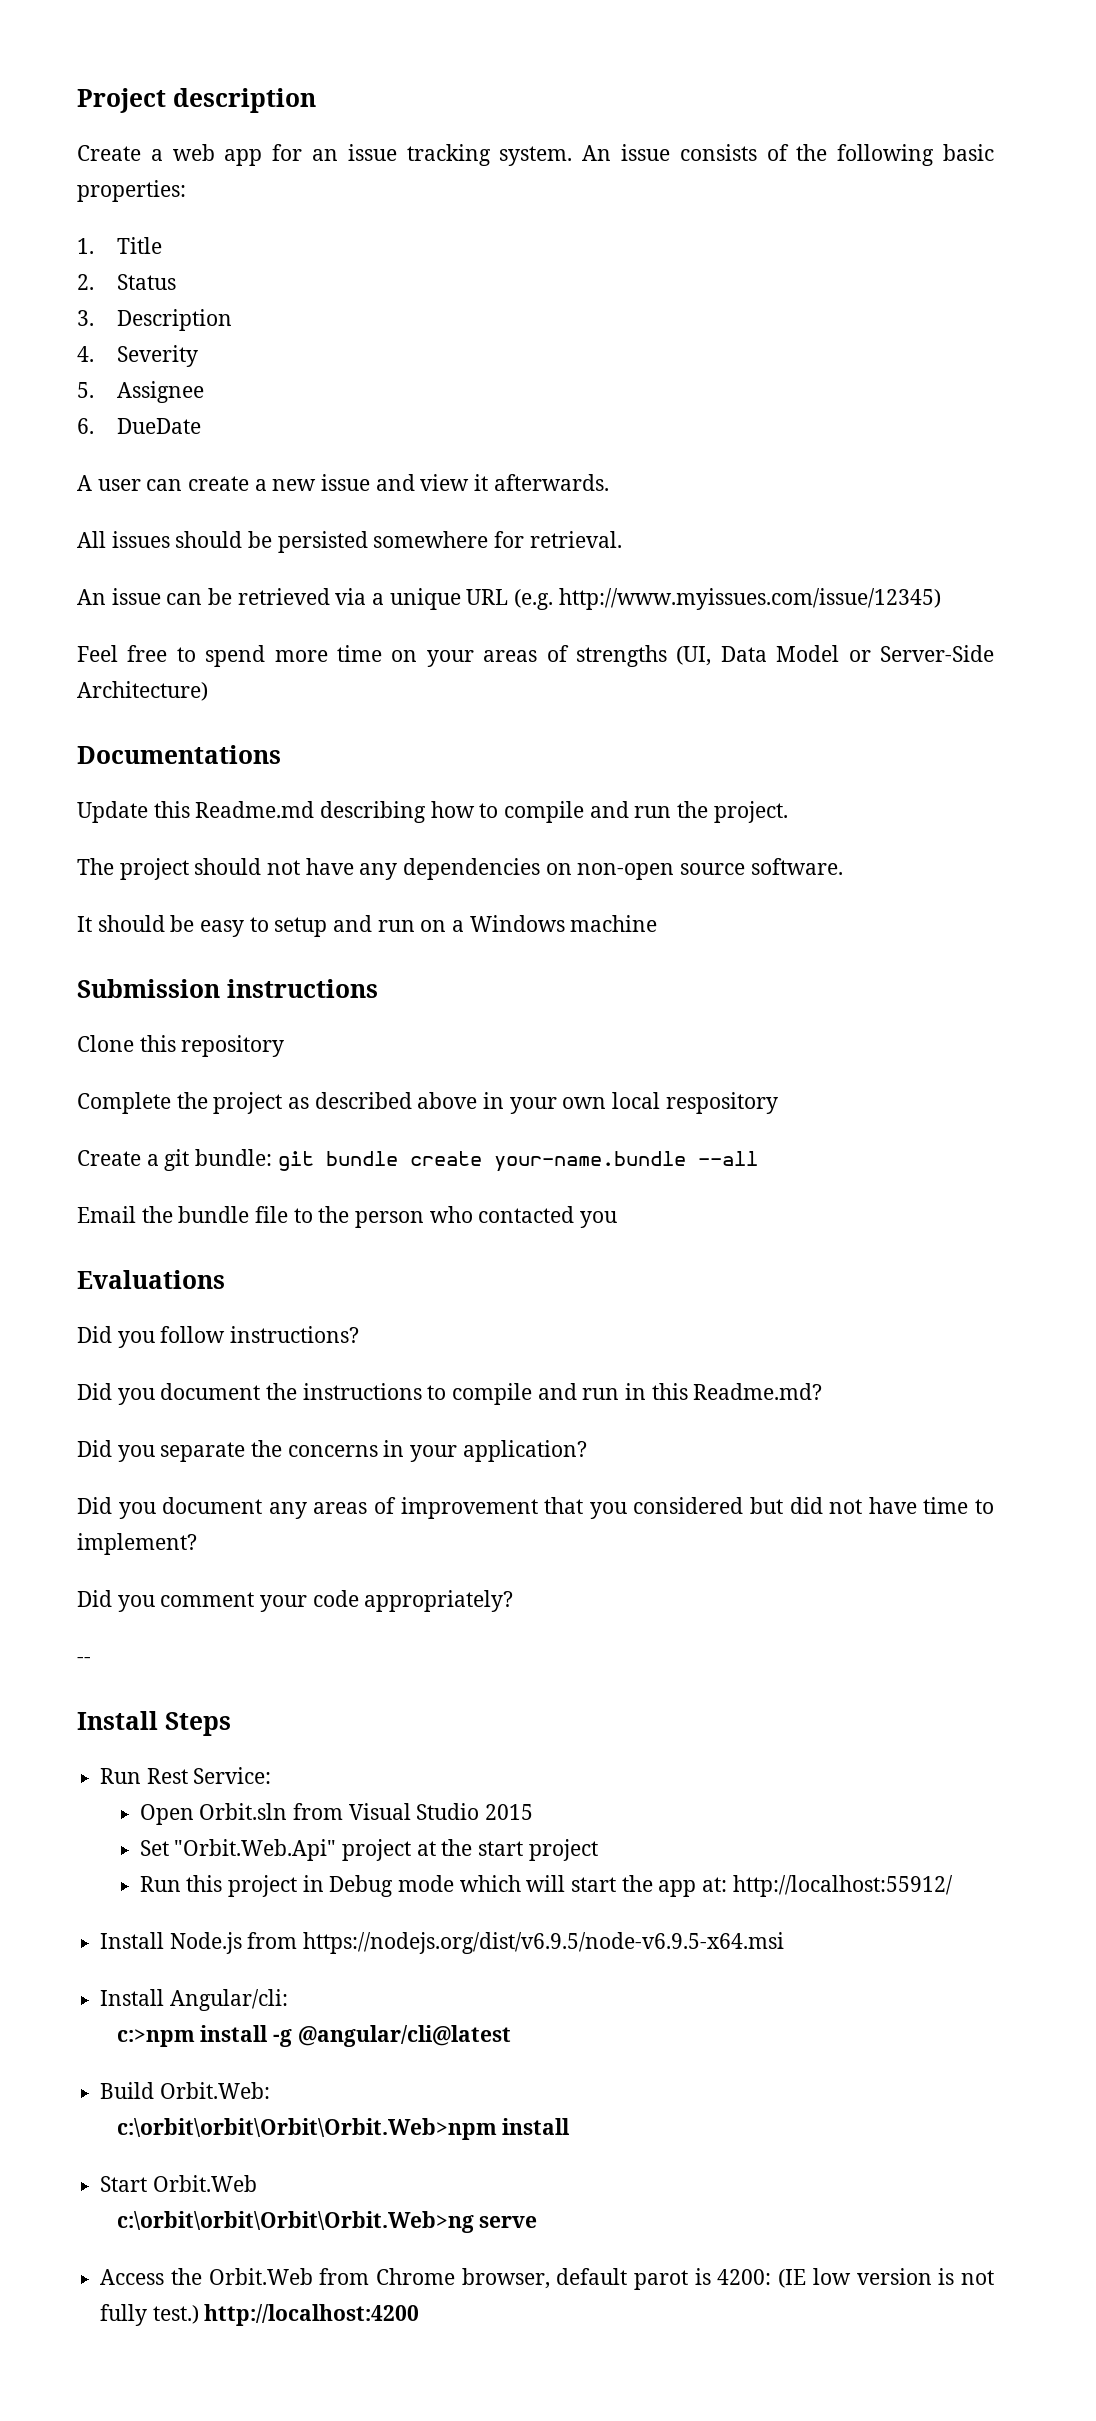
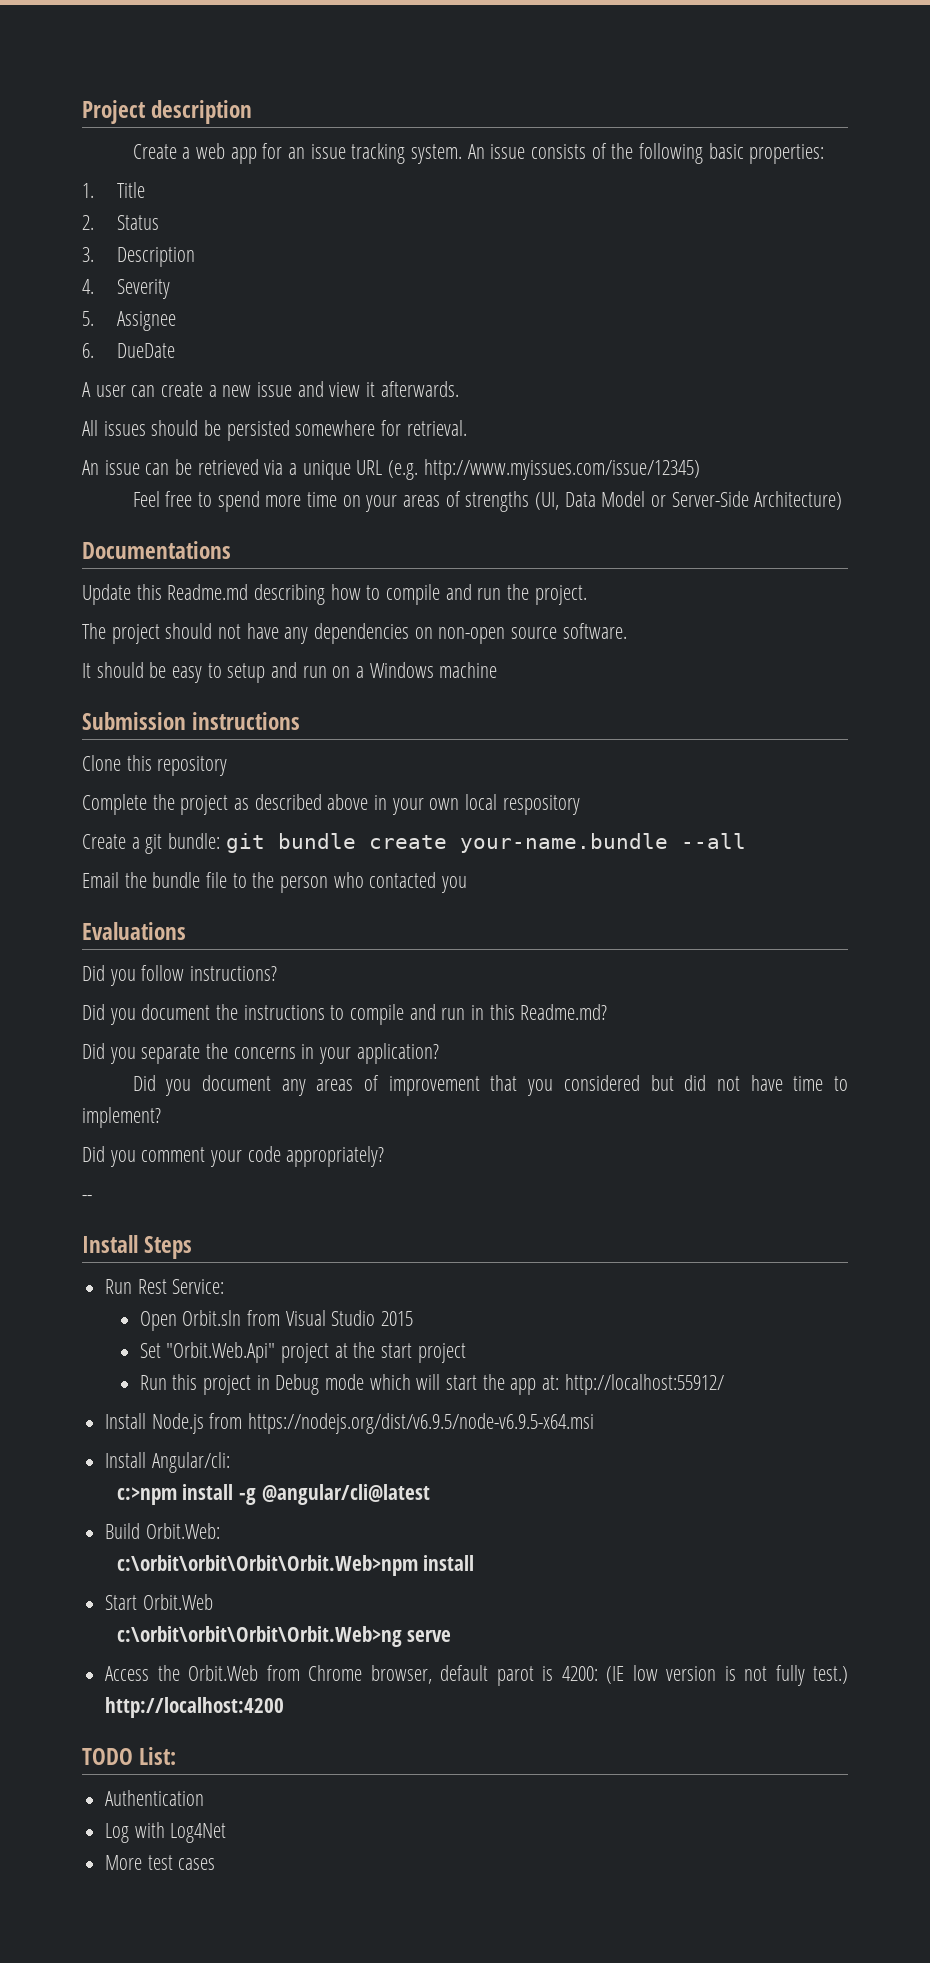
(420, 2315) none -> [82,1747,177,1765] [105,1790,205,1806] [105,1822,227,1843] [105,1855,216,1870] // TODO List: // Authentication // Log with Log4Net // More test cases

